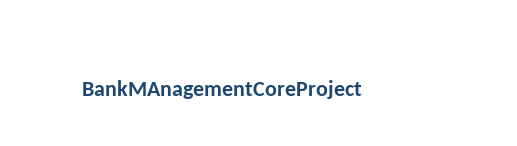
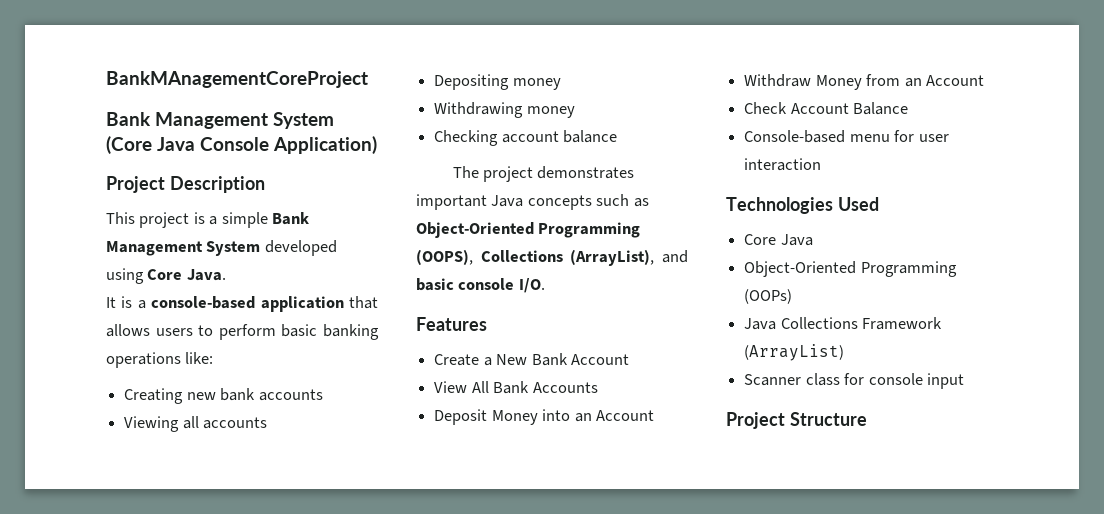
(362, 89) none -> [106,112,335,129] [106,136,378,154] [106,176,265,193] [106,212,310,228] [106,240,337,256] [106,268,226,284] [106,296,378,312] [106,324,379,340] [106,352,214,368] [124,388,323,404] [124,416,268,432] [434,74,561,90] [434,102,575,118] [434,130,618,146] [452,166,635,182] [416,194,649,210] [416,222,641,238] [416,249,688,266] [416,278,545,293] [416,317,487,331] [434,353,629,366] [434,381,598,394] [434,409,654,425] [744,74,984,90] [744,102,909,115] [744,130,949,143] [744,158,822,171] [726,197,879,214] [744,234,813,246] [744,261,957,277] [744,289,793,304] [744,317,943,330] [744,344,845,361] [744,373,964,389] [726,412,867,429] // Bank Management System (Core Java Console Application) // Project Description // This project is a simple Bank Management System developed using Core Java. // It is a console-based application that allows users to perform basic banking operations like: // Creating new bank accounts // Viewing all accounts // Depositing money // Withdrawing money // Checking account balance // The project demonstrates important Java concepts such as Object-Oriented Programming (OOPS), Collections (ArrayList), and basic console I/O. // Features // Create a New Bank Account // View All Bank Accounts // Deposit Money into an Account // Withdraw Money from an Account // Check Account Balance // Console-based menu for user interaction // Technologies Used // Core Java // Object-Oriented Programming (OOPs) // Java Collections Framework (ArrayList) // Scanner class for console input // Project Structure

